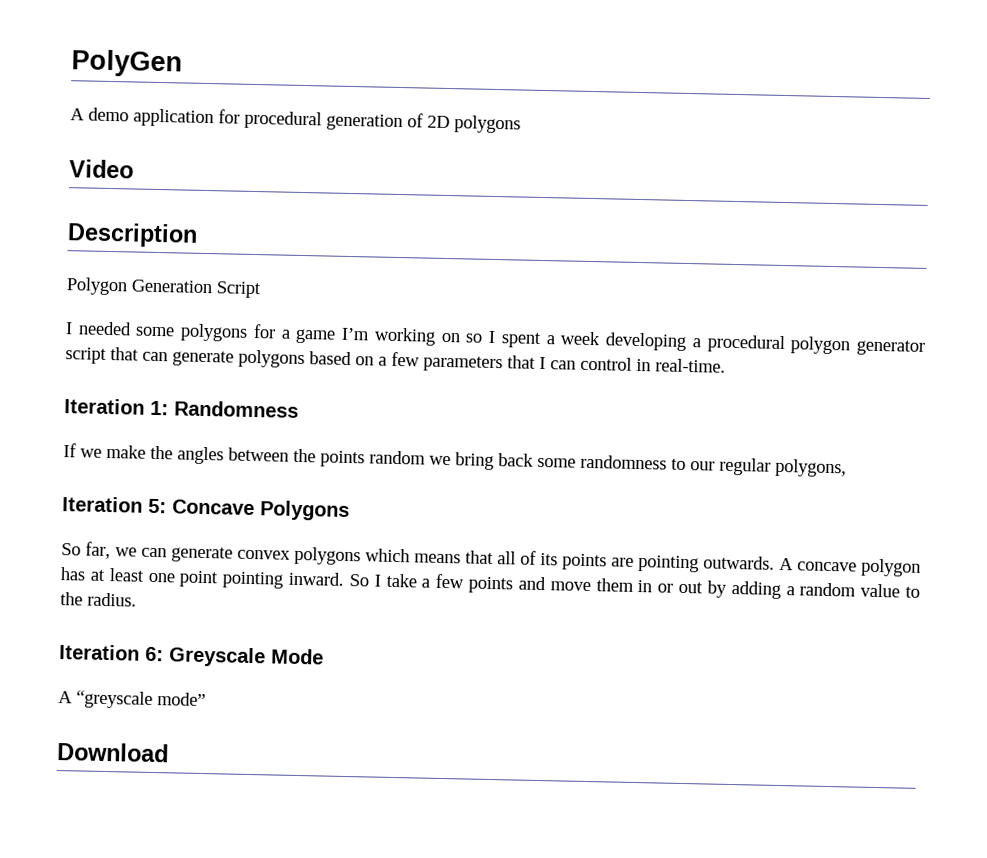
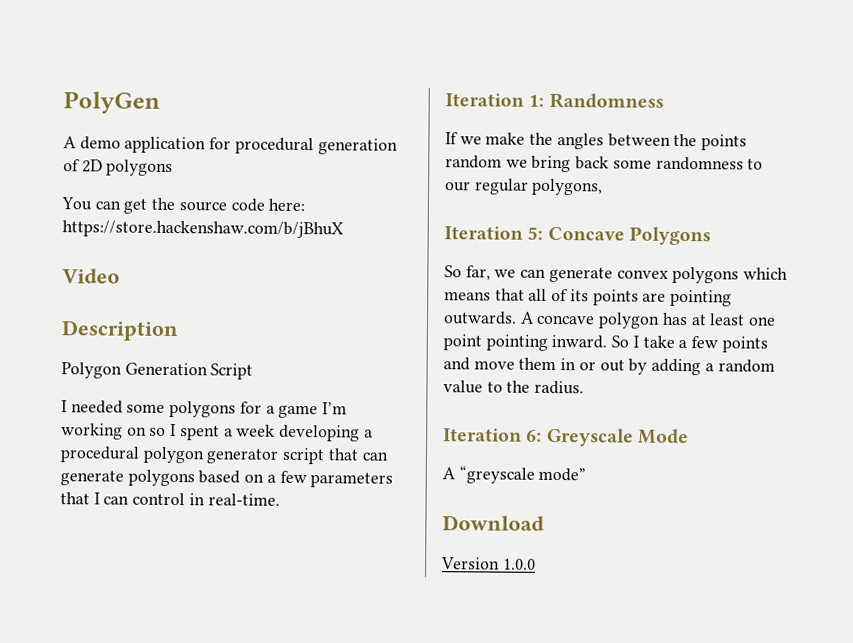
(521, 124) none -> [61,197,306,214] [62,220,344,239] // You can get the source code here: https://store.hackenshaw.com/b/jBhuX
(169, 752) none -> [441,557,536,570] // Version 1.0.0

